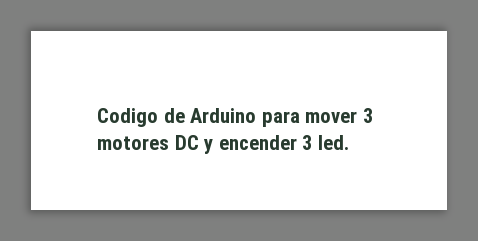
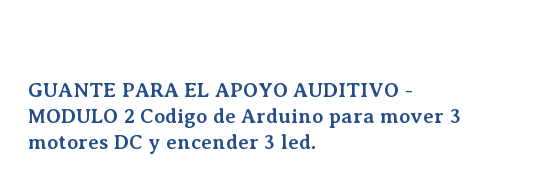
(97, 117) none -> [28,83,413,97] [28,109,135,123] GUANTE PARA EL APOYO AUDITIVO - MODULO 2

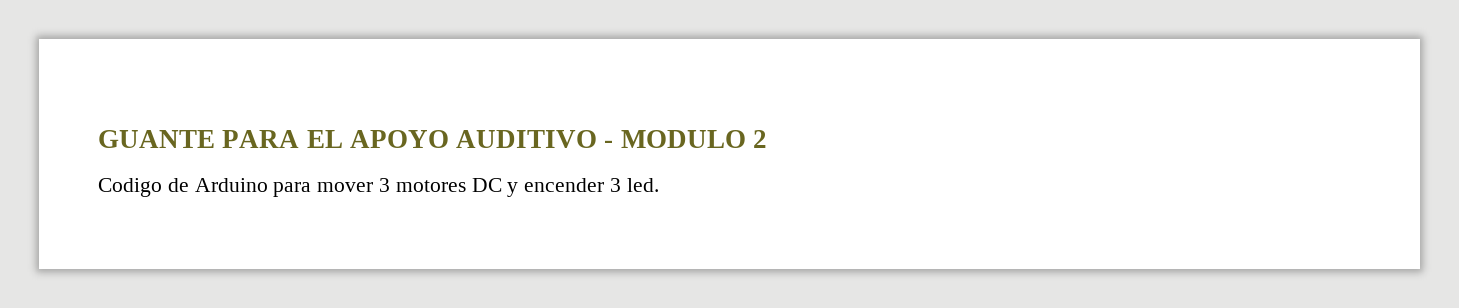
(135, 116) none -> (768, 139) //

